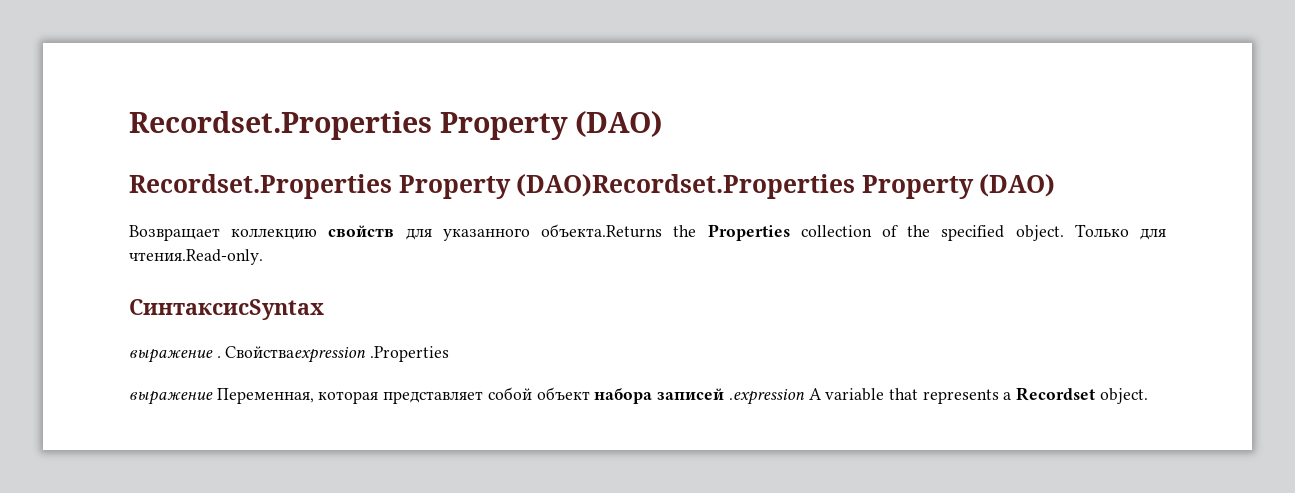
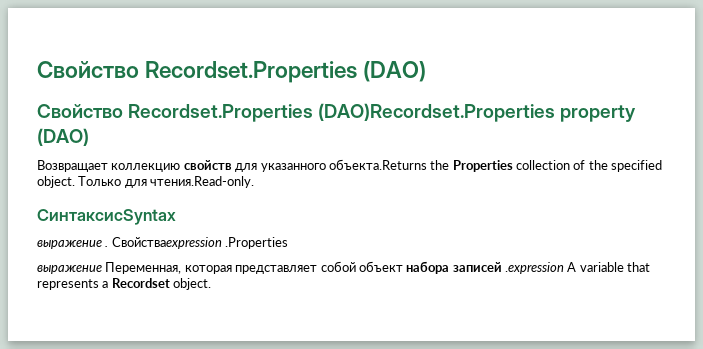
[129,111,663,140] [129,174,974,199] Recordset.Properties Property (DAO) // Recordset.Properties Property (DAO)Recordset.Properties Property -> [37,61,427,83] [37,103,637,122] Свойство Recordset.Properties (DAO) // Свойство Recordset.Properties (DAO)Recordset.Properties property

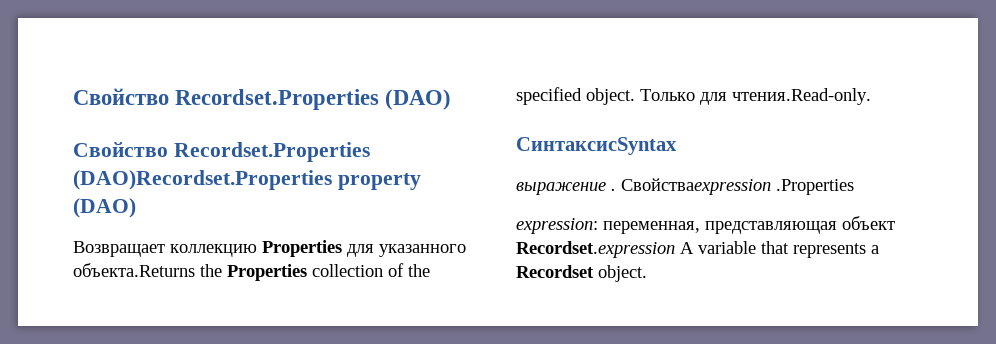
[183,160,232,170] свойств -> [262,240,342,257] Properties
[37,261,564,274] выражение Переменная, которая представляет собой объект набора записей .expression -> [516,216,895,234] [516,241,675,258] expression: переменная, представляющая объект Recordset.expression

